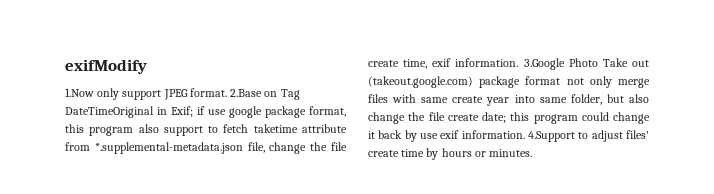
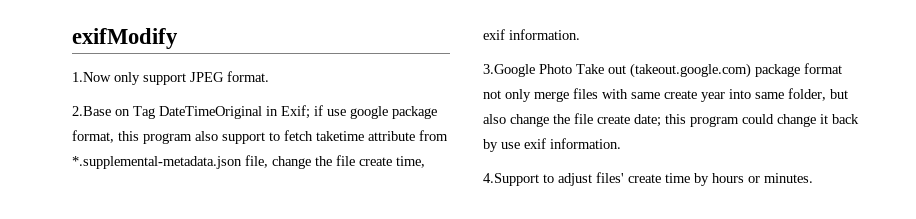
(227, 92) none -> (269, 76) //
(519, 62) none -> (580, 34) //
(525, 134) none -> (621, 143) //

